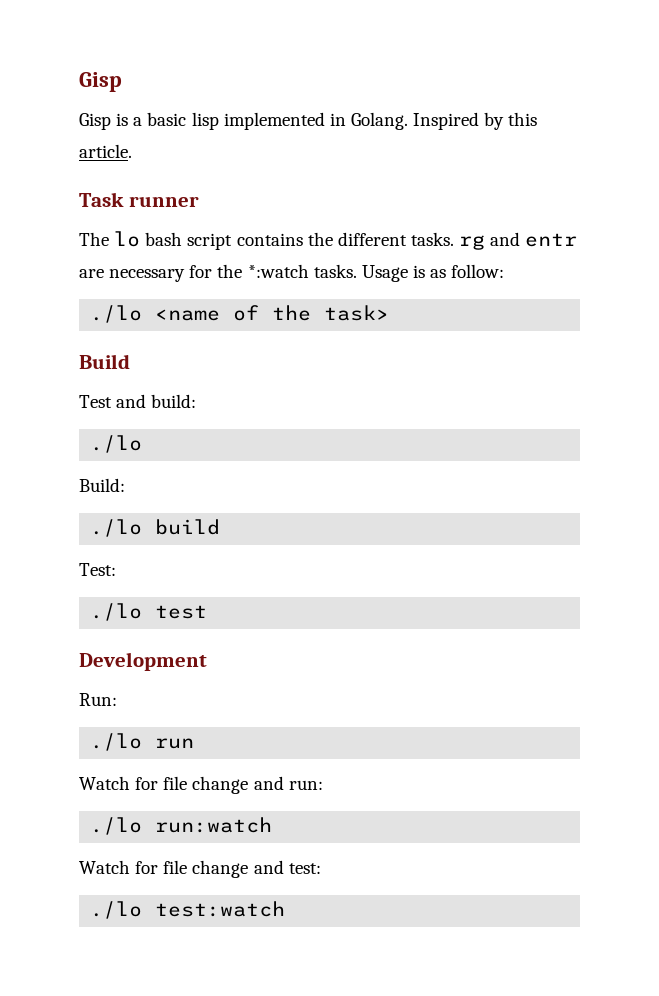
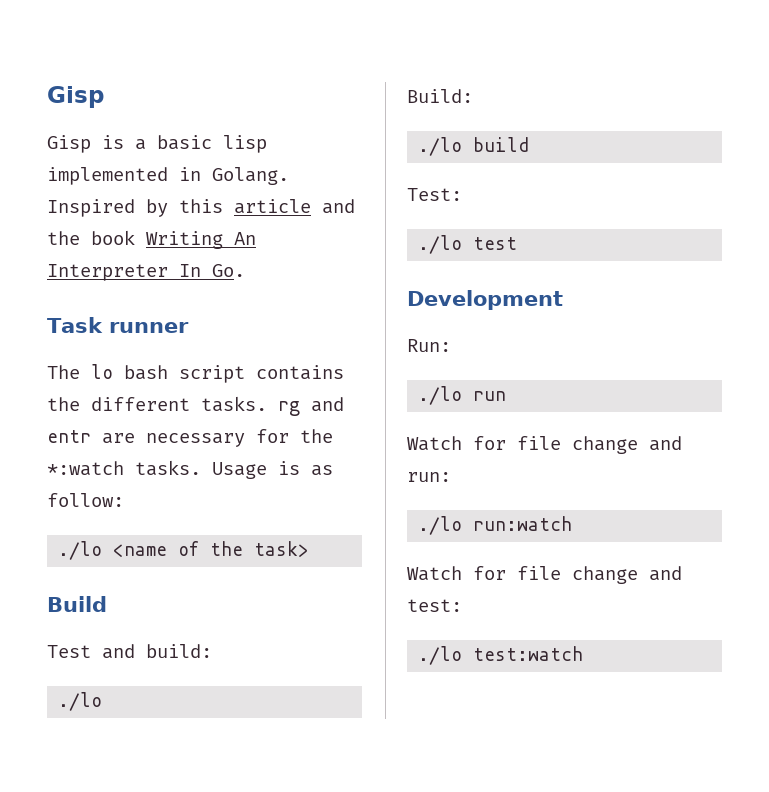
[79,144,132,158] article. -> [234,199,355,214] [47,230,256,249] [47,264,245,281] article and the book Writing An Interpreter In Go.

